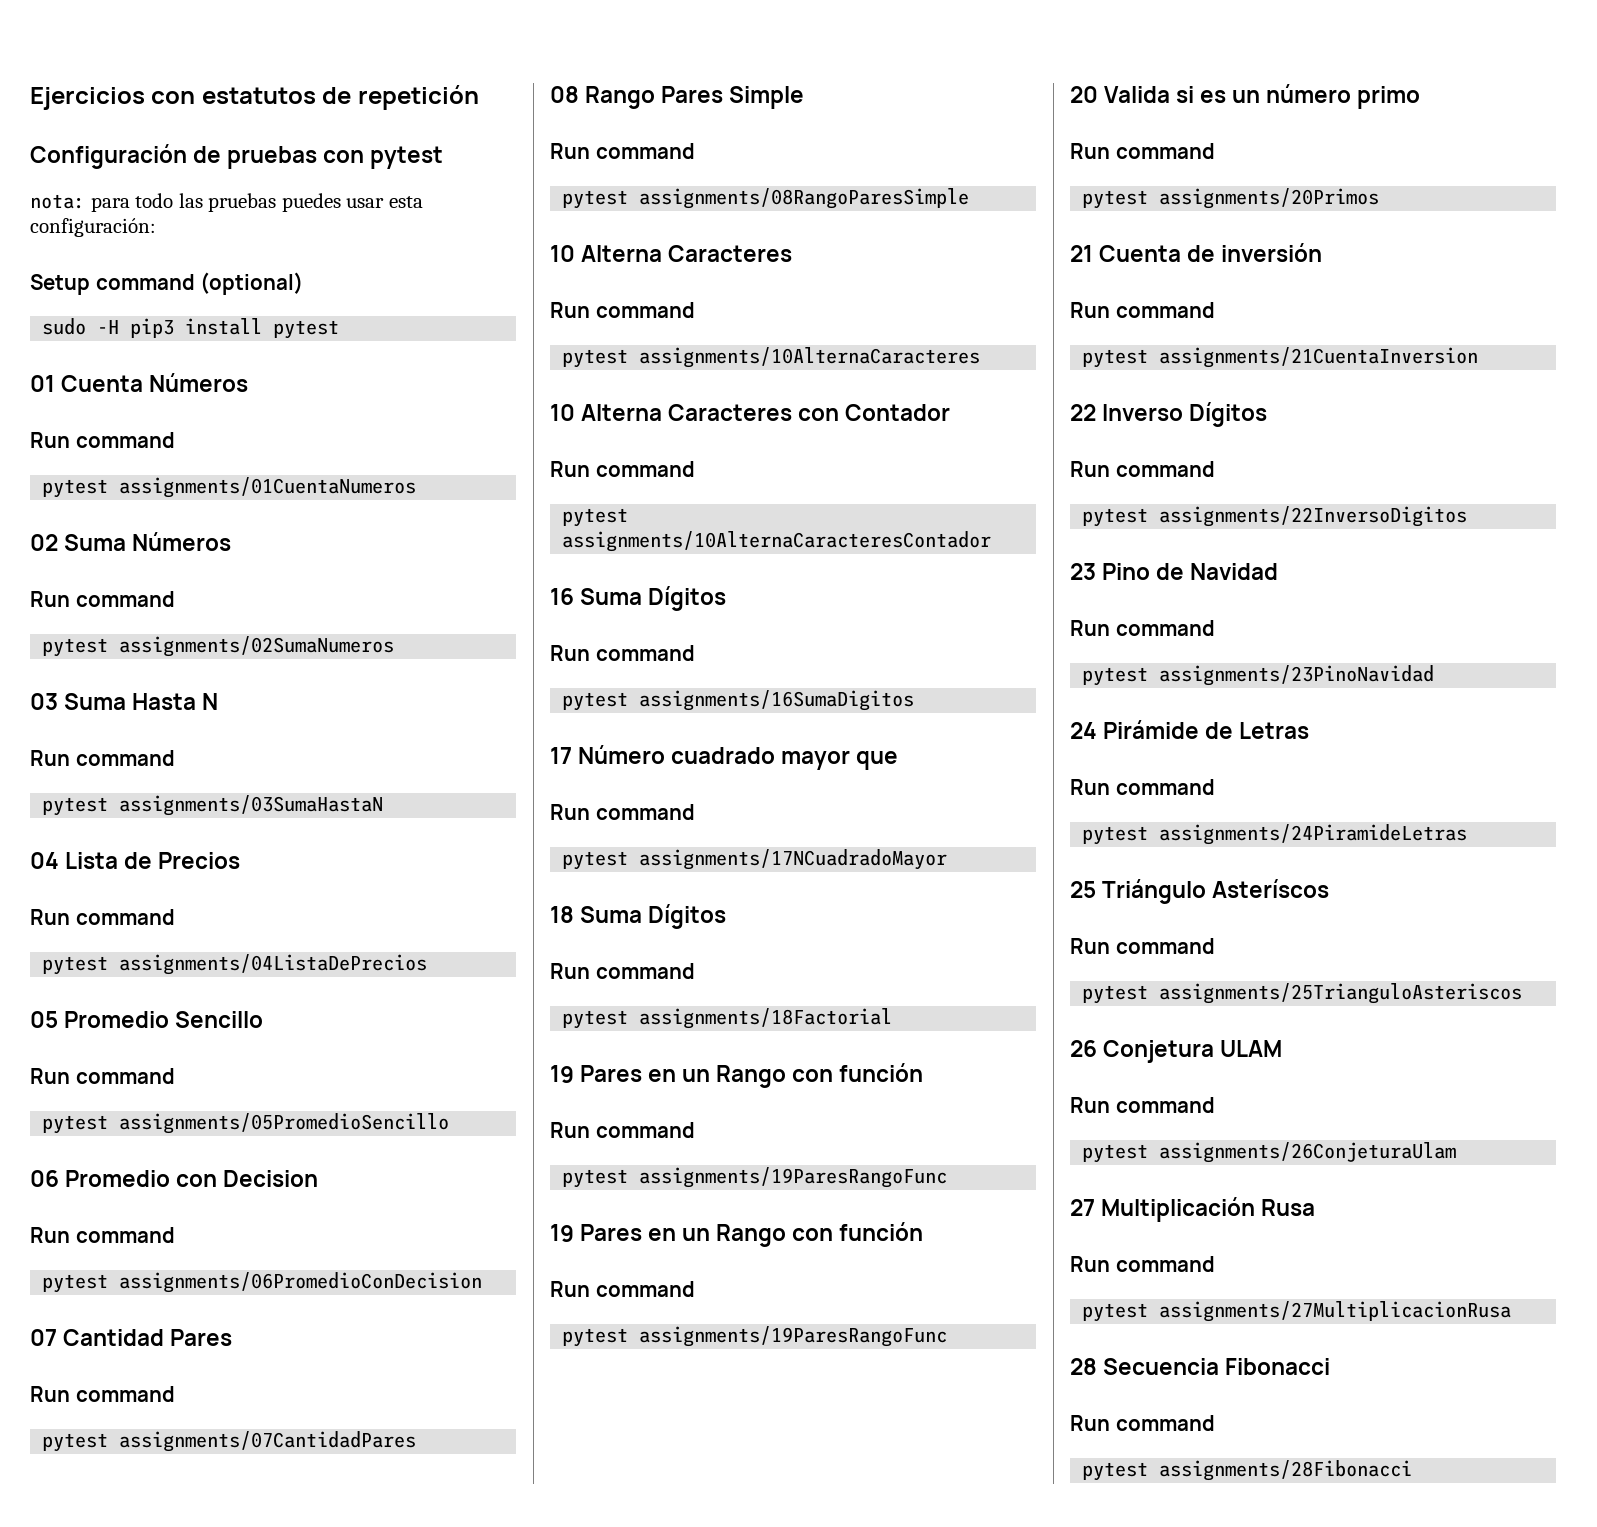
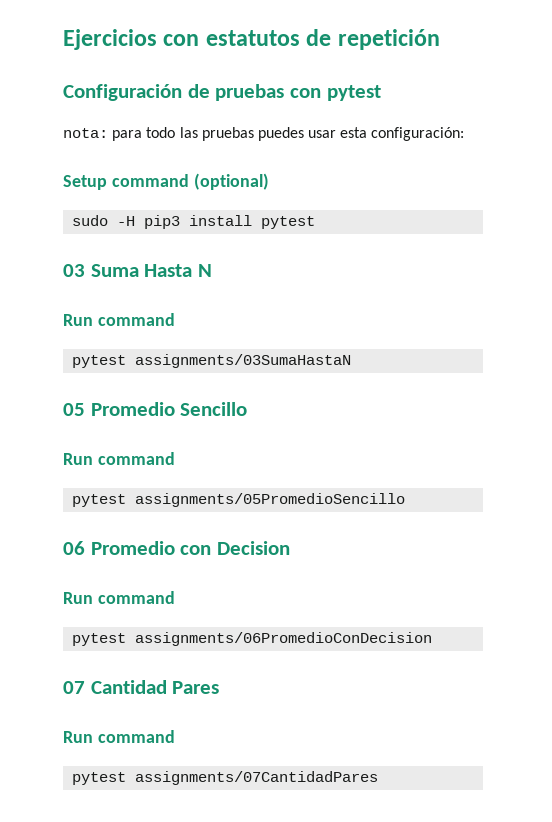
[30,373,249,392] [30,432,175,448] [42,477,417,498] [30,532,232,551] [30,591,175,607] [42,636,395,657] // 01 Cuenta Números // Run command // pytest assignments/01CuentaNumeros // 02 Suma Números // Run command // pytest assignments/02SumaNumeros -> (316, 222) none
[30,852,241,869] [30,909,175,925] [42,954,428,975] // 04 Lista de Precios // Run command // pytest assignments/04ListaDePrecios -> (352, 361) none
[550,86,805,109] [550,143,695,159] [562,188,970,209] [550,245,793,262] [550,302,695,318] [562,347,981,368] [550,404,951,421] [550,461,695,477] [562,508,629,527] [562,531,992,552] [550,586,727,611] [550,645,695,661] [562,690,915,711] [550,745,899,770] [550,804,695,820] [562,849,948,870] [550,904,727,929] [550,963,695,979] [562,1008,893,1029] [550,1063,924,1088] [550,1122,695,1138] [562,1167,948,1188] [550,1222,924,1247] [550,1281,695,1297] [562,1326,948,1347] [1070,84,1421,109] [1070,143,1215,159] [1082,188,1380,209] [1070,243,1323,262] [1070,302,1215,318] [1082,347,1479,368] [1070,402,1268,427] [1070,461,1215,477] [1082,506,1468,527] [1070,563,1279,580] [1070,620,1215,636] [1082,665,1435,686] [1070,720,1310,739] [1070,779,1215,795] [1082,824,1468,845] [1070,879,1330,904] [1070,938,1215,954] [1082,983,1523,1004] [1070,1040,1283,1063] [1070,1097,1215,1113] [1082,1142,1457,1163] [1070,1197,1316,1222] [1070,1256,1215,1272] [1082,1301,1512,1322] [1070,1358,1331,1375] [1070,1415,1215,1431] [1082,1460,1413,1481] // 08 Rango Pares Simple // Run command // pytest assignments/08RangoParesSimple // 10 Alterna Caracteres // Run command // pytest assignments/10AlternaCaracteres // 10 Alterna Caracteres con Contador // Run command // pytest assignments/10AlternaCaracteresContador // 16 Suma Dígitos // Run command // pytest assignments/16SumaDigitos // 17 Número cuadrado mayor que // Run command // pytest assignments/17NCuadradoMayor // 18 Suma Dígitos // Run command // pytest assignments/18Factorial // 19 Pares en un Rango con función // Run command // pytest assignments/19ParesRangoFunc // 19 Pares en un Rango con función // Run command // pytest assignments/19ParesRangoFunc // 20 Valida si es un número primo // Run command // pytest assignments/20Primos // 21 Cuenta de inversión // Run command // pytest assignments/21CuentaInversion // 22 Inverso Dígitos // Run command // pytest assignments/22InversoDigitos // 23 Pino de Navidad // Run command // pytest assignments/23PinoNavidad // 24 Pirámide de Letras // Run command // pytest assignments/24PiramideLetras // 25 Triángulo Asteríscos // Run command // pytest assignments/25TrianguloAsteriscos // 26 Conjetura ULAM // Run command // pytest assignments/26ConjeturaUlam // 27 Multiplicación Rusa // Run command // pytest assignments/27MultiplicacionRusa // 28 Secuencia Fibonacci // Run command // pytest assignments/28Fibonacci -> (379, 778) none

